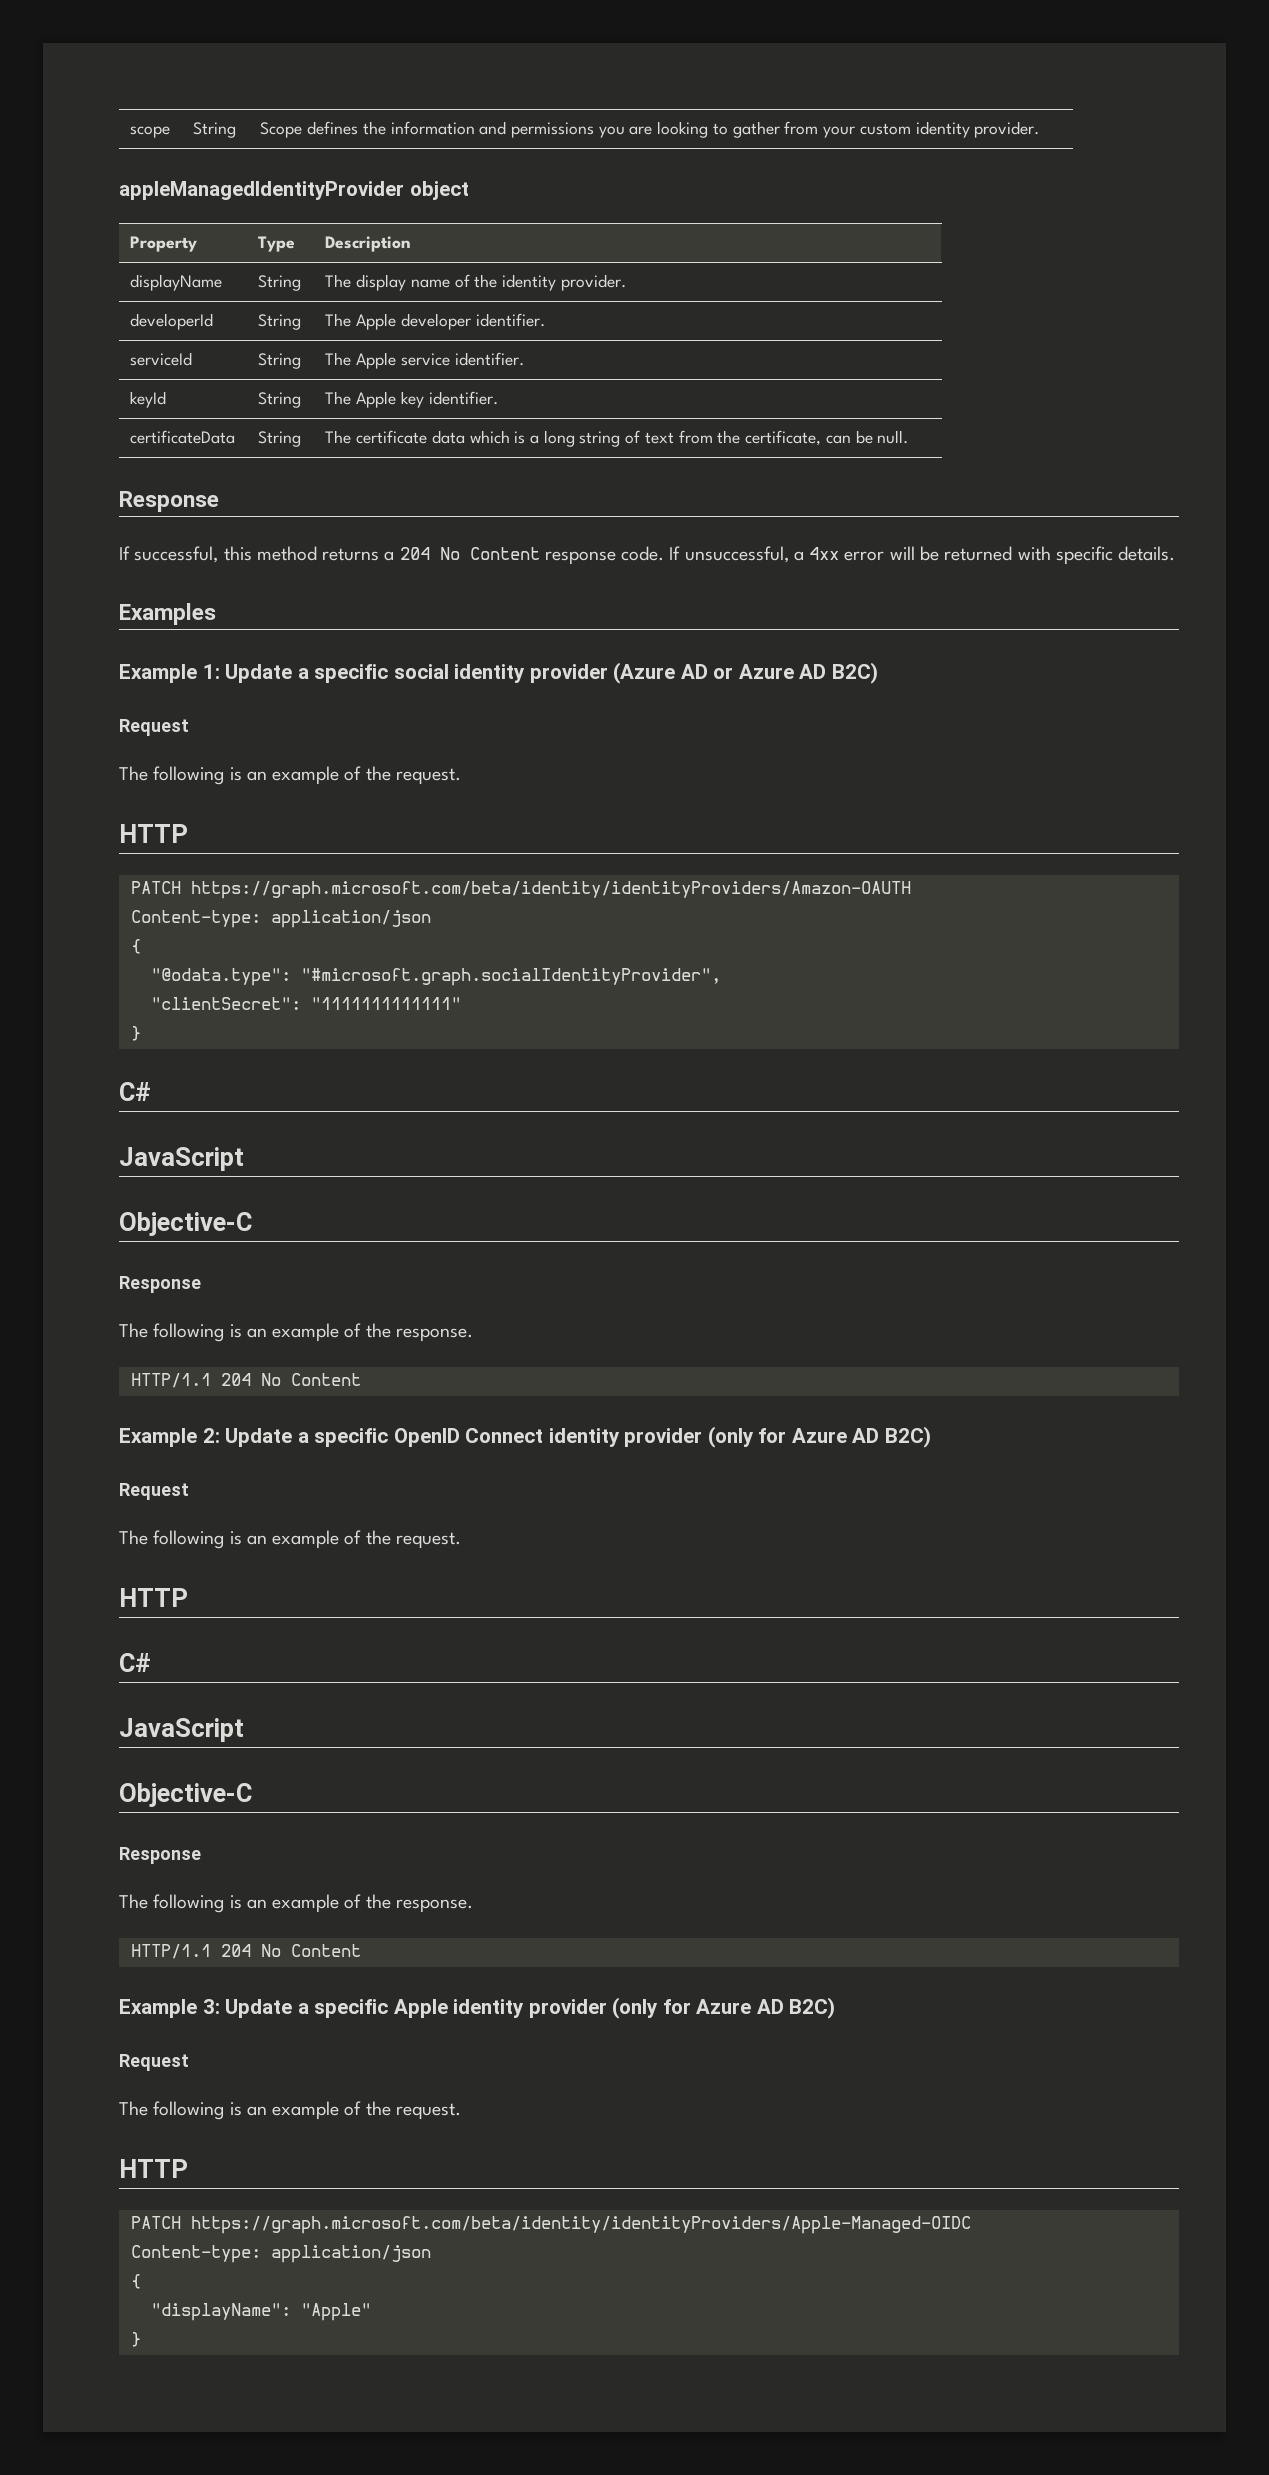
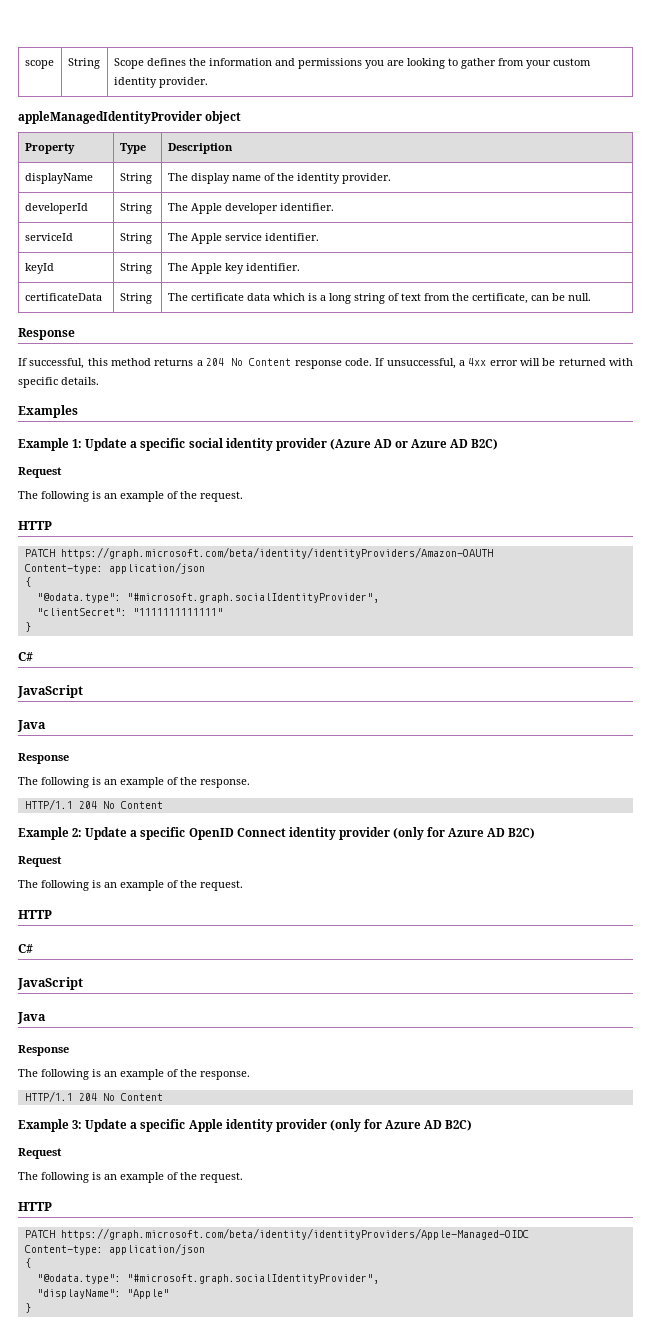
[119,1212,252,1236] Objective-C -> [17,720,46,732] Java
[119,1783,252,1807] Objective-C -> [17,1012,46,1024] Java
(141, 2281) none -> [36,1274,379,1284] // "@odata.type": "#microsoft.graph.socialIdentityProvider",

